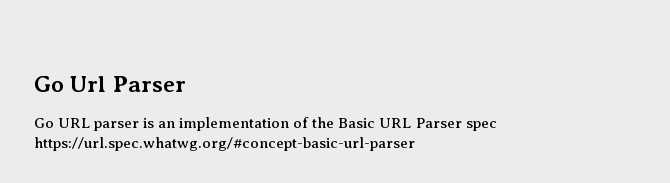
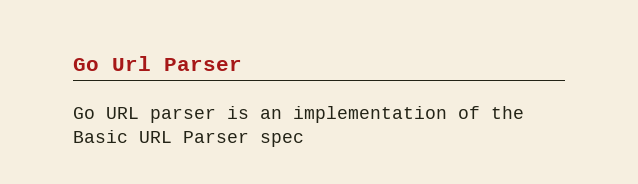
[34,137,415,151] https://url.spec.whatwg.org/#concept-basic-url-parser -> (304, 140) none

